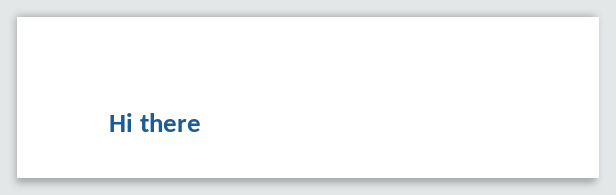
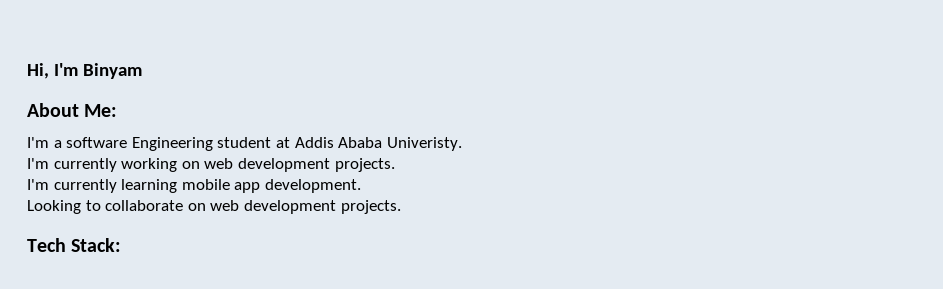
[109,113,202,132] Hi there -> [27,63,142,79] [27,103,118,117] [27,137,462,151] [27,158,395,172] [27,179,361,193] [27,200,401,214] [27,238,122,252] Hi, I'm Binyam // About Me: // I'm a software Engineering student at Addis Ababa Univeristy. // I'm currently working on web development projects. // I'm currently learning mobile app development. // Looking to collaborate on web development projects. // Tech Stack:

